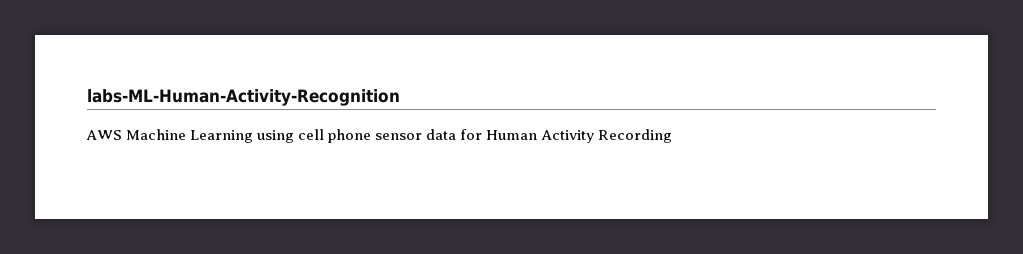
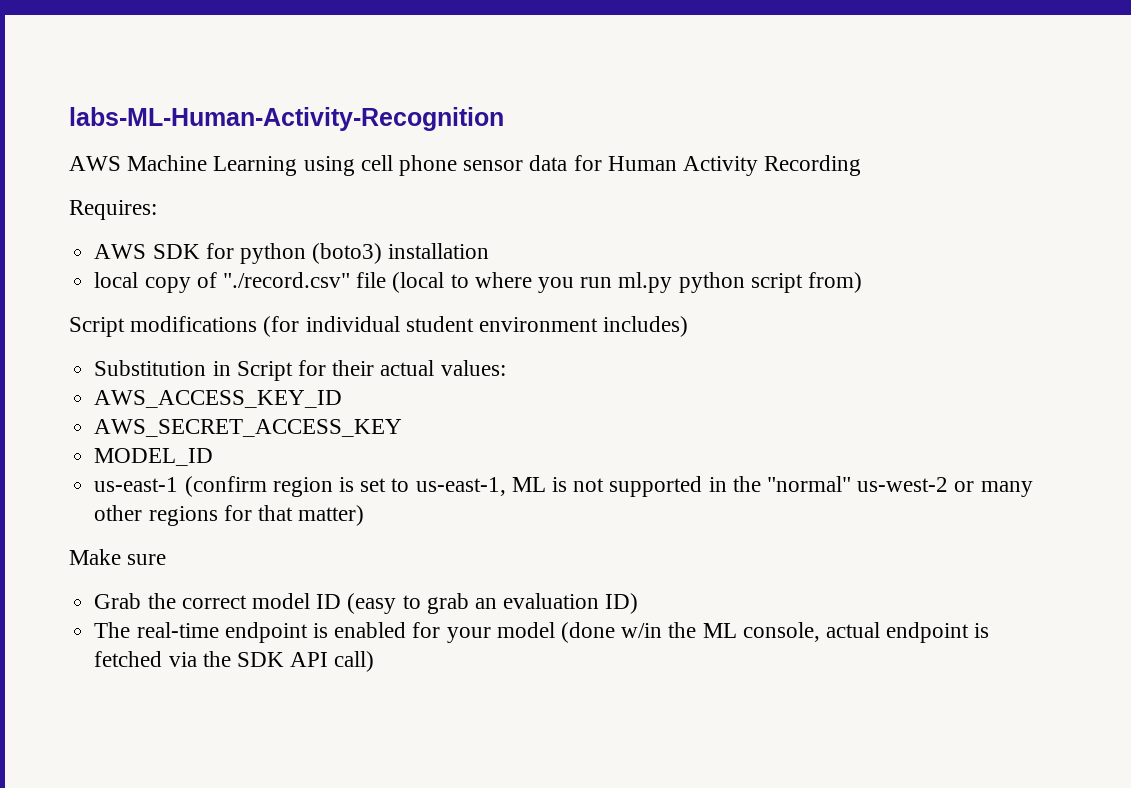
(672, 136) none -> [69,200,157,220] [94,243,490,264] [94,272,863,293] [69,316,689,337] [94,360,506,381] [94,390,343,408] [94,419,403,437] [94,448,214,466] [94,476,1033,497] [94,505,365,526] [69,549,167,565] [94,593,639,614] [94,622,990,643] [94,651,375,672] // Requires: // AWS SDK for python (boto3) installation // local copy of "./record.csv" file (local to where you run ml.py python script from) // Script modifications (for individual student environment includes) // Substitution in Script for their actual values: // AWS_ACCESS_KEY_ID // AWS_SECRET_ACCESS_KEY // MODEL_ID // us-east-1 (confirm region is set to us-east-1, ML is not supported in the "normal" us-west-2 or many other regions for that matter) // Make sure // Grab the correct model ID (easy to grab an evaluation ID) // The real-time endpoint is enabled for your model (done w/in the ML console, actual endpoint is fetched via the SDK API call)

